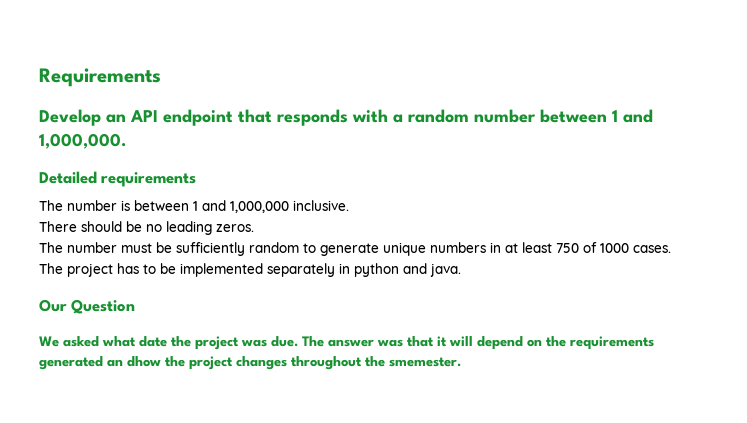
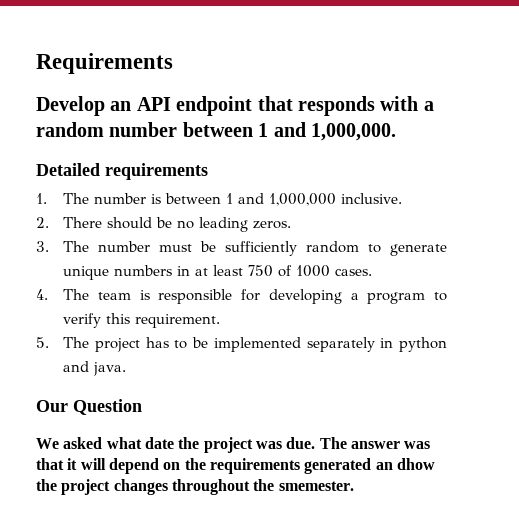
(197, 179) none -> [36,193,47,204] 1.
(349, 205) none -> [36,217,49,228] 2.
(254, 228) none -> [36,241,49,252] 3.
(671, 249) none -> [36,289,447,304] [63,313,221,328] [36,337,49,348] 4. The team is responsible for developing a program to verify this requirement. // 5.

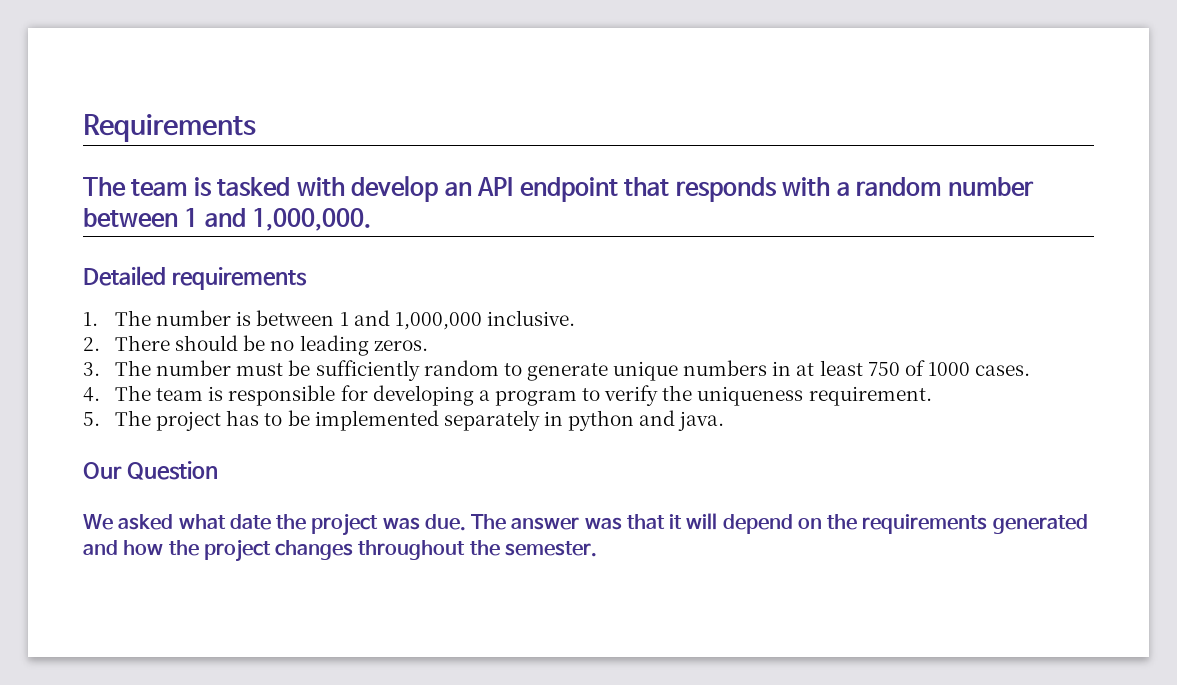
[36,96,105,116] Develop -> [83,176,439,202] The team is tasked with develop
[106,313,131,324] this -> [662,385,804,406] the uniqueness
[375,458,435,470] an dhow -> [83,540,164,555] and how
[278,481,354,491] smemester. -> [504,541,597,557] semester.

